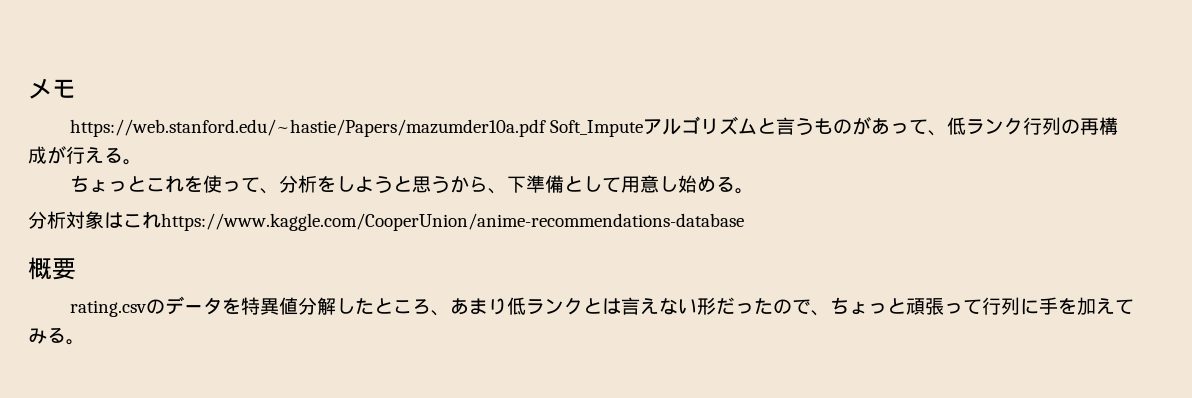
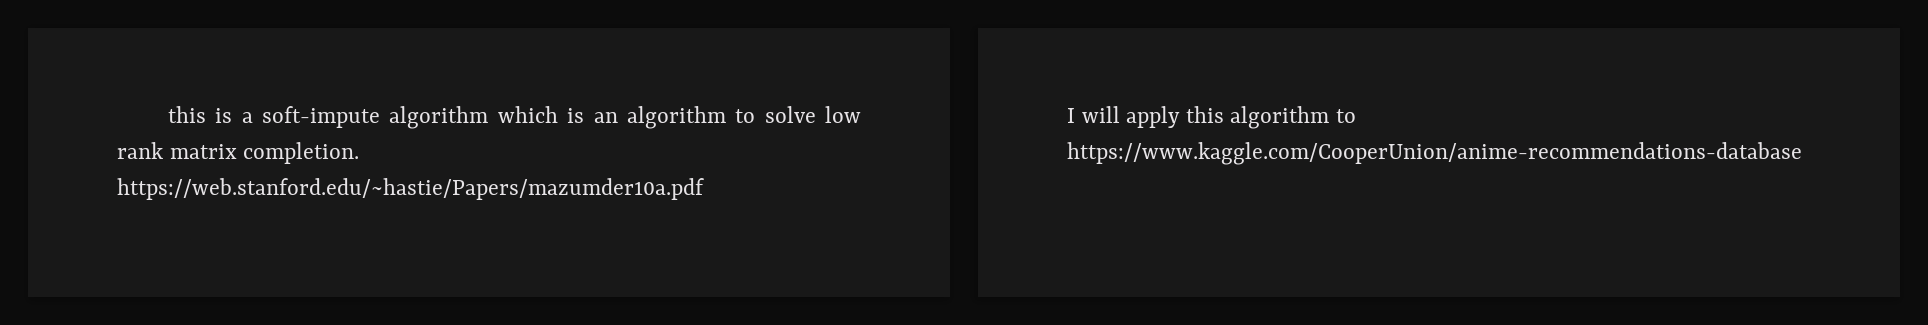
[28,78,76,99] [69,116,1118,137] [28,146,142,165] [69,175,754,194] [28,211,744,231] [28,257,76,280] [69,296,1134,317] [28,327,85,345] メモ // https://web.stanford.edu/~hastie/Papers/mazumder10a.pdf Soft_Imputeアルゴリズムと言うものがあって、低ランク行列の再構成が行える。 // ちょっとこれを使って、分析をしようと思うから、下準備として用意し始める。 // 分析対象はこれhttps://www.kaggle.com/CooperUnion/anime-recommendations-database // 概要 // rating.csvのデータを特異値分解したところ、あまり低ランクとは言えない形だったので、ちょっと頑張って行列に手を加えてみる。 -> [168,106,861,129] [117,142,360,164] [117,178,704,200] [1067,106,1357,129] [1067,142,1802,165] this is a soft-impute algorithm which is an algorithm to solve low rank matrix completion. https://web.stanford.edu/~hastie/Papers/mazumder10a.pdf // I will apply this algorithm to https://www.kaggle.com/CooperUnion/anime-recommendations-database

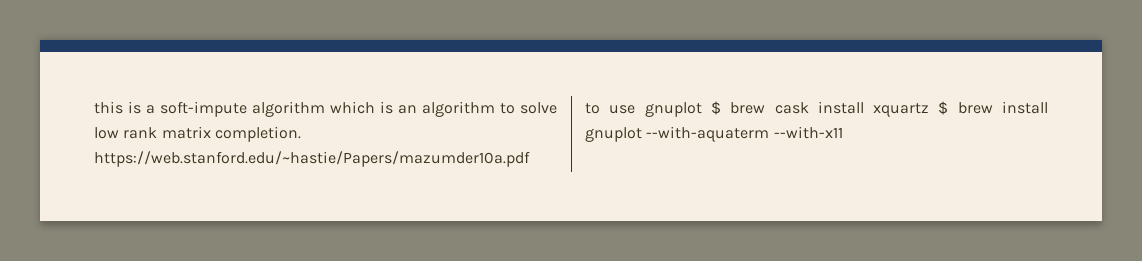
[1067,106,1357,129] [1067,142,1802,165] I will apply this algorithm to https://www.kaggle.com/CooperUnion/anime-recommendations-database -> [585,101,1048,117] [585,126,843,142] to use gnuplot $ brew cask install xquartz $ brew install gnuplot --with-aquaterm --with-x11

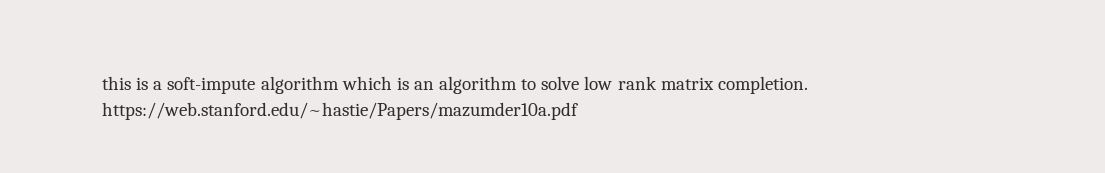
[585,101,1048,117] [585,126,843,142] // to use gnuplot $ brew cask install xquartz $ brew install gnuplot --with-aquaterm --with-x11 -> (578, 111) none

